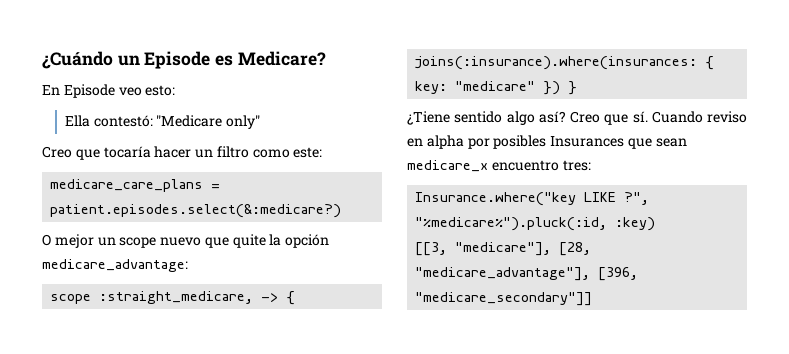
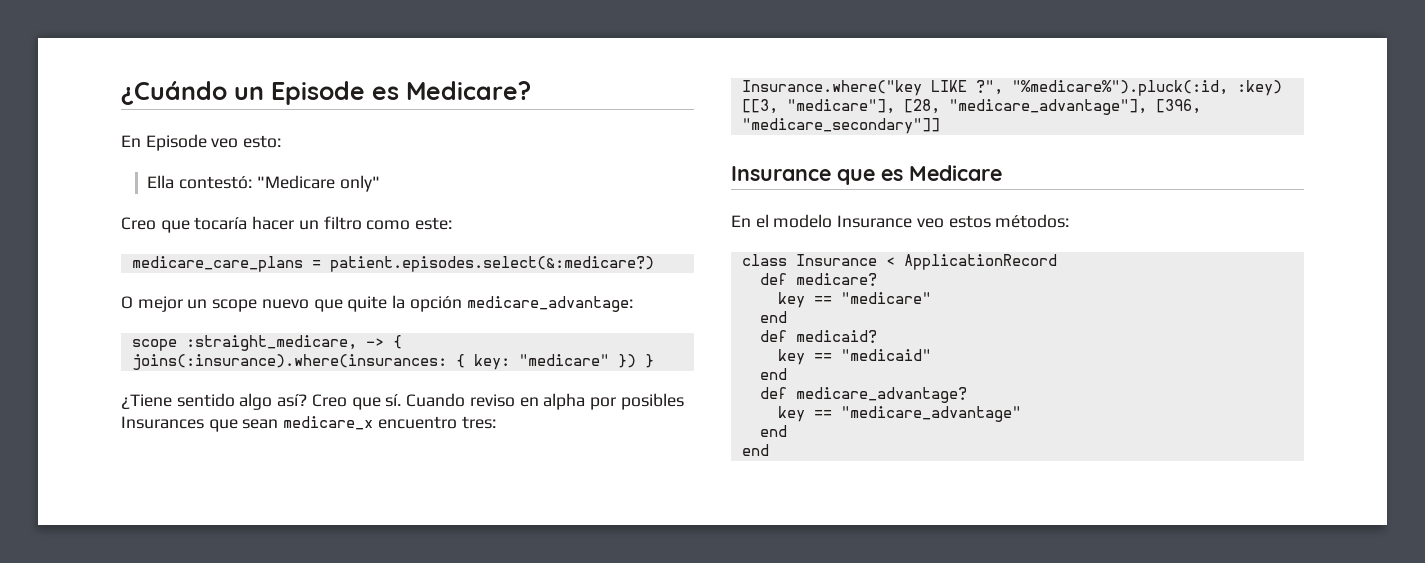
(593, 299) none -> [731,165,1002,185] [731,214,1070,228] [741,254,1057,270] [759,273,877,286] [777,292,931,308] [759,311,787,323] [759,330,877,343] [777,349,931,365] [759,368,787,380] [759,387,967,403] [777,406,1021,422] [759,425,787,437] [741,444,769,456] // Insurance que es Medicare // En el modelo Insurance veo estos métodos: // class Insurance < ApplicationRecord // def medicare? // key == "medicare" // end // def medicaid? // key == "medicaid" // end // def medicare_advantage? // key == "medicare_advantage" // end // end

